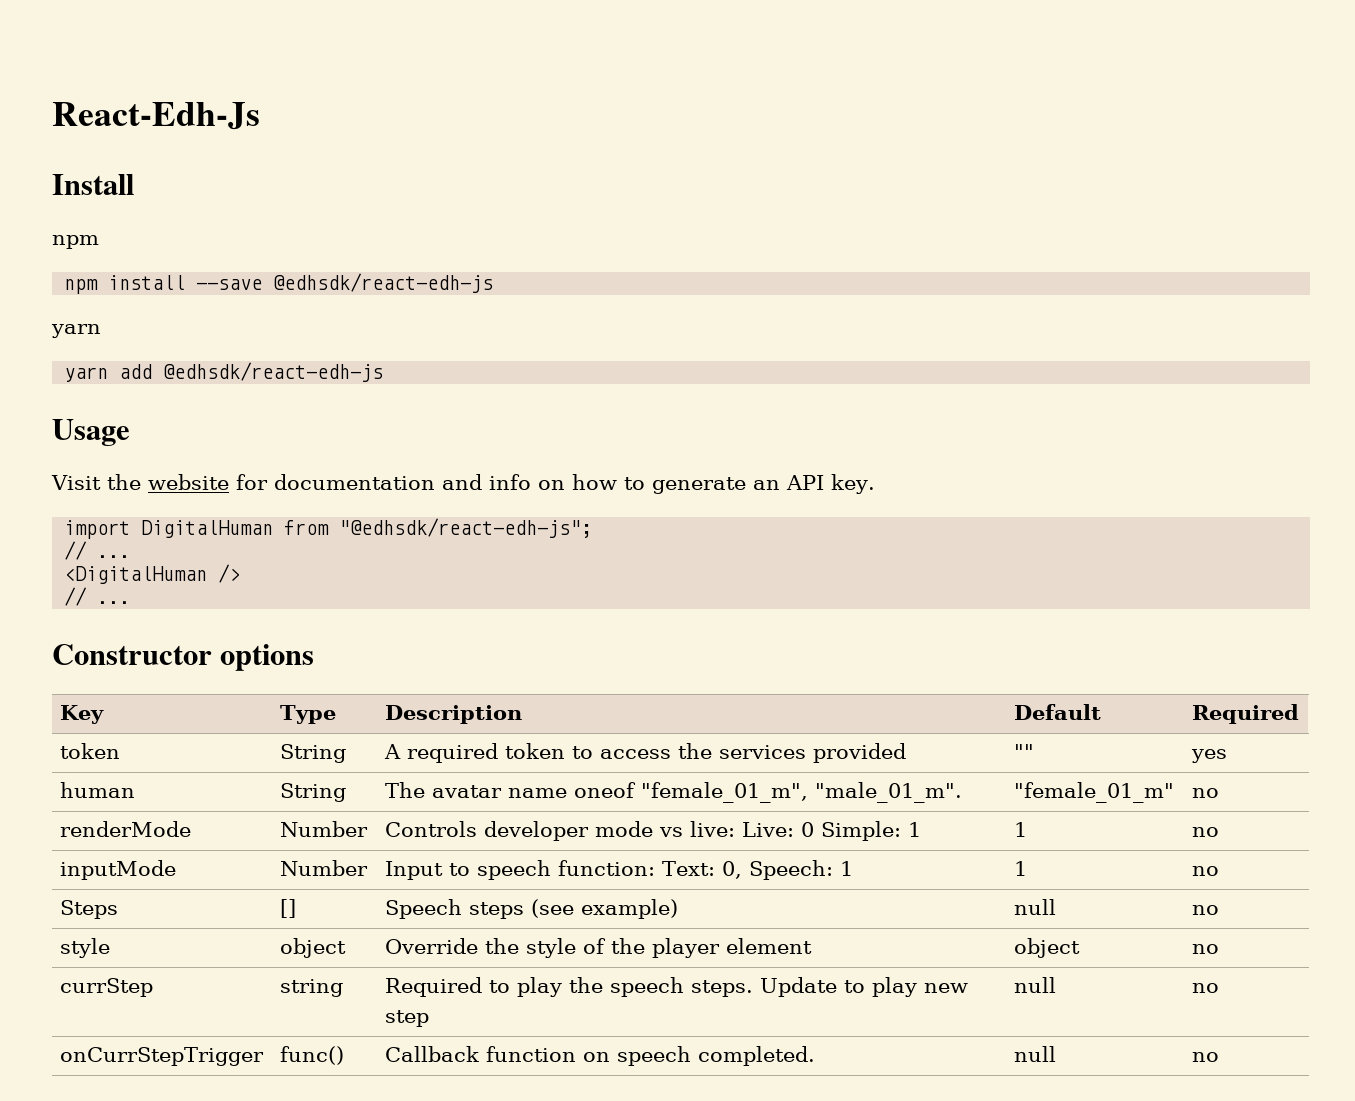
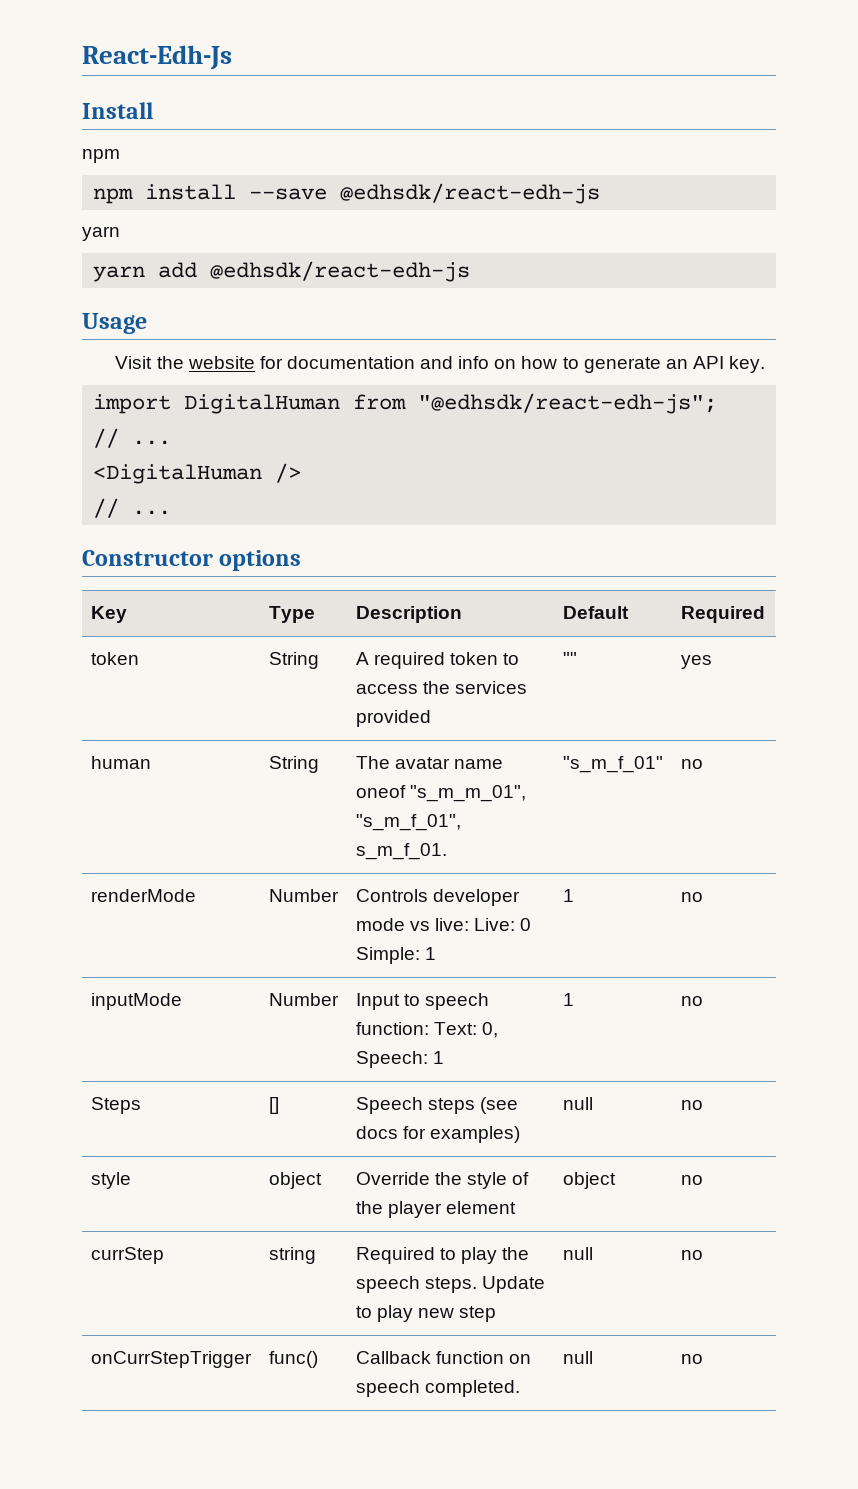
[641,782,963,803] [1014,782,1175,803] "female_01_m", "male_01_m". | "female_01_m" -> [409,785,526,802] [355,814,461,831] [355,843,447,860] [562,756,663,773] "s_m_m_01", "s_m_f_01", s_m_f_01. | "s_m_f_01"
[581,899,679,919] example) -> [355,1126,520,1143] docs for examples)

